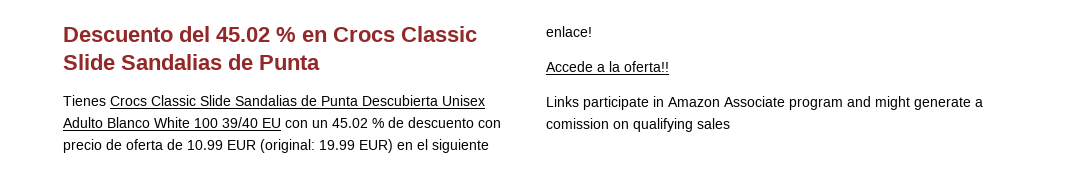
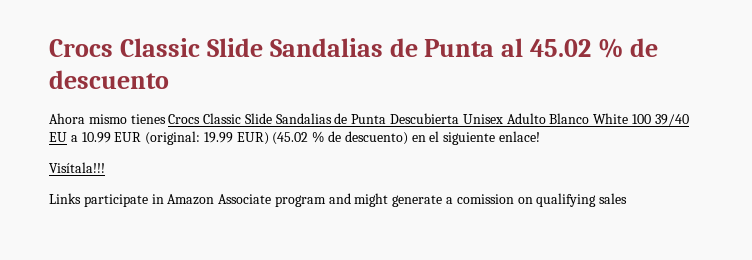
[63,26,477,42] [63,54,320,70] [63,95,106,106] Descuento del 45.02 % en Crocs Classic Slide Sandalias de Punta // Tienes -> [49,38,658,58] [49,70,169,89] [49,113,166,124] Crocs Classic Slide Sandalias de Punta al 45.02 % de descuento // Ahora mismo tienes
[285,117,501,128] [63,139,183,153] con un 45.02 % de descuento con precio de oferta de -> [70,135,78,142] a
(393, 146) none -> [272,131,408,145] (45.02 % de descuento)
[546,61,669,72] Accede a la oferta!! -> [49,162,105,173] Visítala!!!

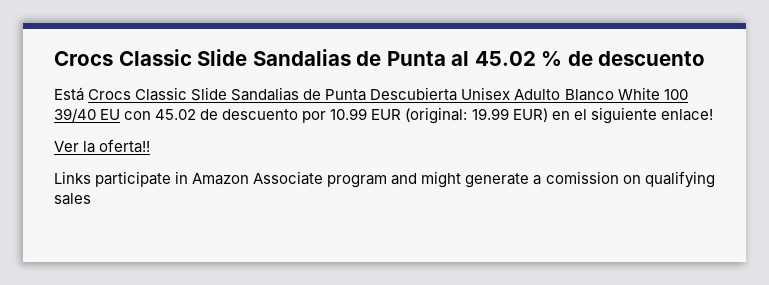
[49,113,166,124] Ahora mismo tienes -> [54,87,84,101] Está
[70,135,78,142] a -> [124,109,327,123] con 45.02 de descuento por
[272,131,408,145] (45.02 % de descuento) -> (548, 115) none
[49,162,105,173] Visítala!!! -> [54,139,151,153] Ver la oferta!!

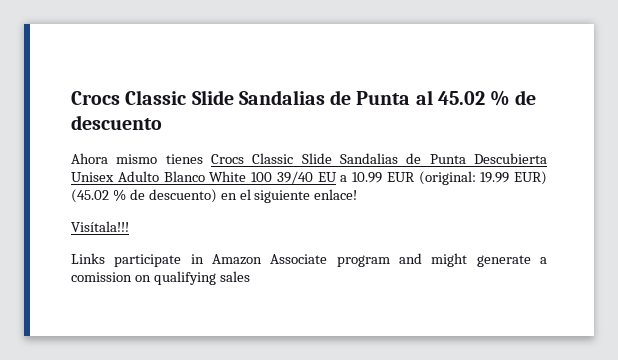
[54,87,84,101] Está -> [71,153,203,164] Ahora mismo tienes
[124,109,327,123] con 45.02 de descuento por -> [340,175,348,182] a
(548, 115) none -> [71,189,217,203] (45.02 % de descuento)
[54,139,151,153] Ver la oferta!! -> [71,221,129,232] Visítala!!!

